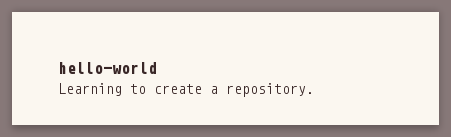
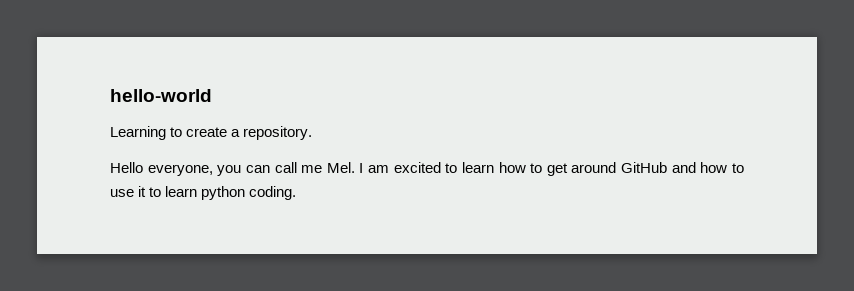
(314, 90) none -> [110,162,745,176] [110,186,297,200] // Hello everyone, you can call me Mel. I am excited to learn how to get around GitHub and how to use it to learn python coding.

